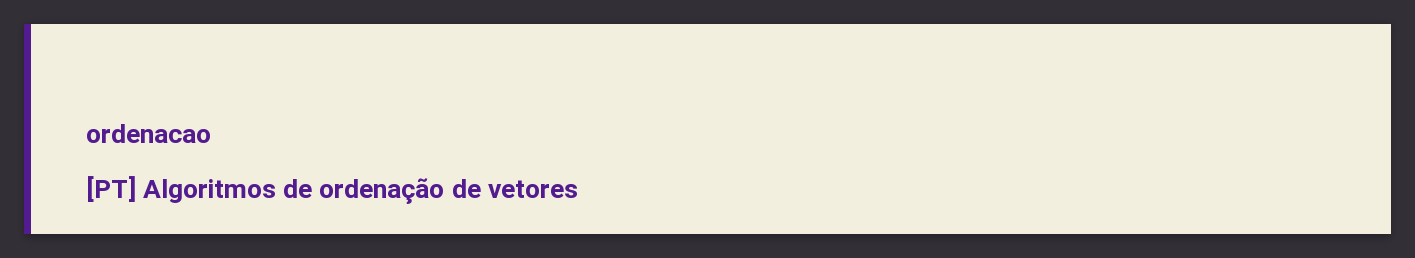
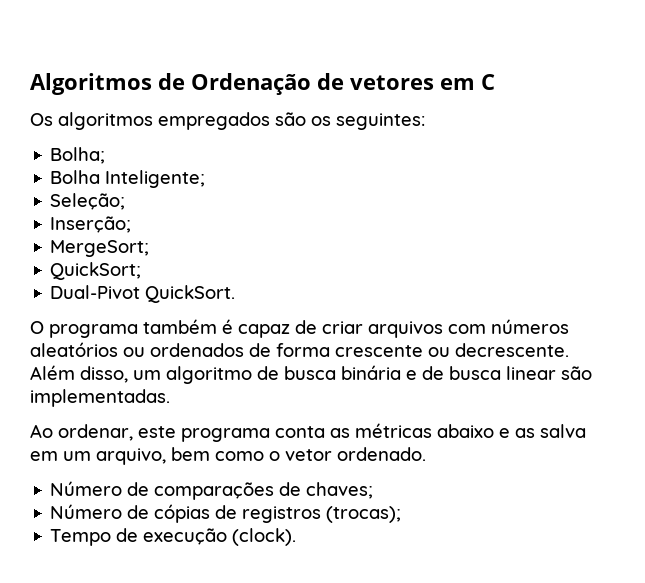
[86,124,211,143] [86,176,136,202] ordenacao // [PT] -> (30, 84) none
[319,178,445,204] ordenação -> [191,73,311,95] Ordenação
(578, 189) none -> [440,74,495,90] [30,112,425,130] [50,147,106,164] [50,170,206,188] [50,193,126,210] [50,216,132,233] [50,240,150,257] [50,262,142,280] [50,285,236,303] [30,319,569,338] [30,342,569,357] [30,365,592,384] [30,389,170,407] [30,423,586,442] [30,447,426,465] [50,481,374,500] [50,504,402,523] [50,528,297,546] em C // Os algoritmos empregados são os seguintes: // Bolha; // Bolha Inteligente; // Seleção; // Inserção; // MergeSort; // QuickSort; // Dual-Pivot QuickSort. // O programa também é capaz de criar arquivos com números aleatórios ou ordenados de forma crescente ou decrescente. Além disso, um algoritmo de busca binária e de busca linear são implementadas. // Ao ordenar, este programa conta as métricas abaixo e as salva em um arquivo, bem como o vetor ordenado. // Número de comparações de chaves; // Número de cópias de registros (trocas); // Tempo de execução (clock).

